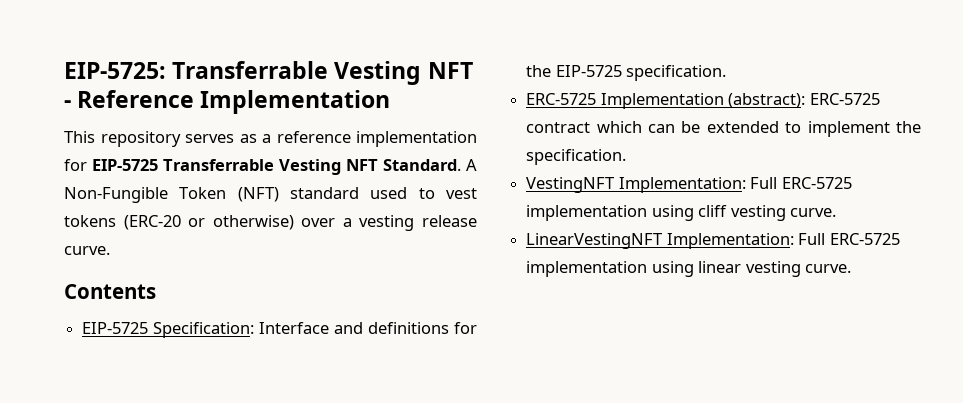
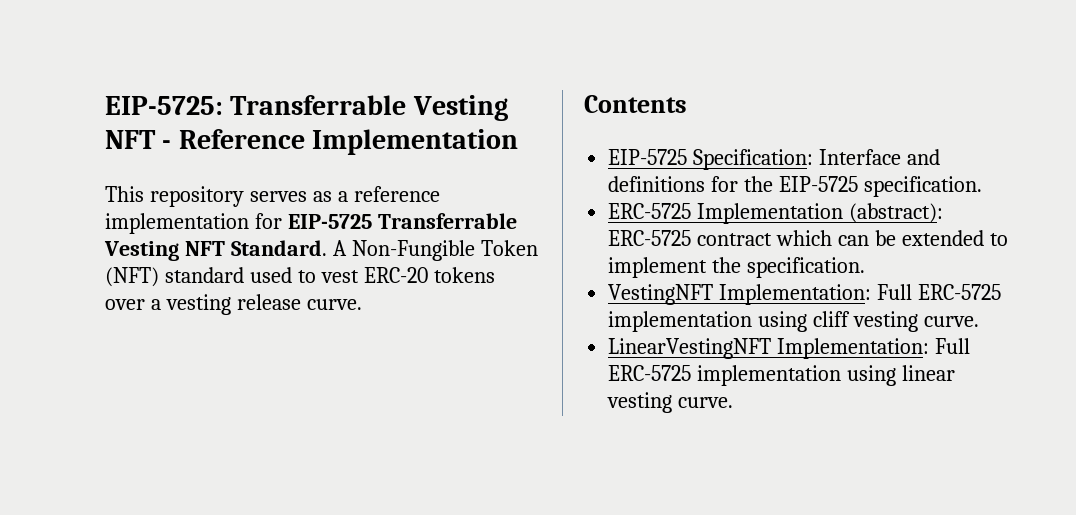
[64,215,294,230] tokens (ERC-20 or otherwise) -> [363,267,495,283] ERC-20 tokens

